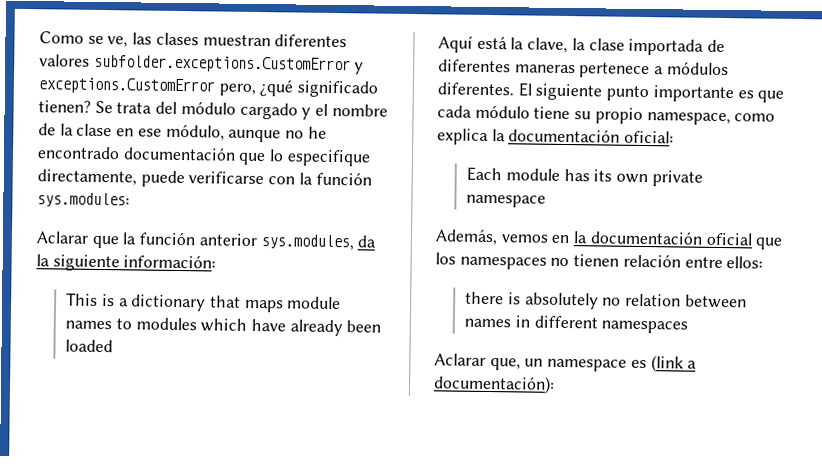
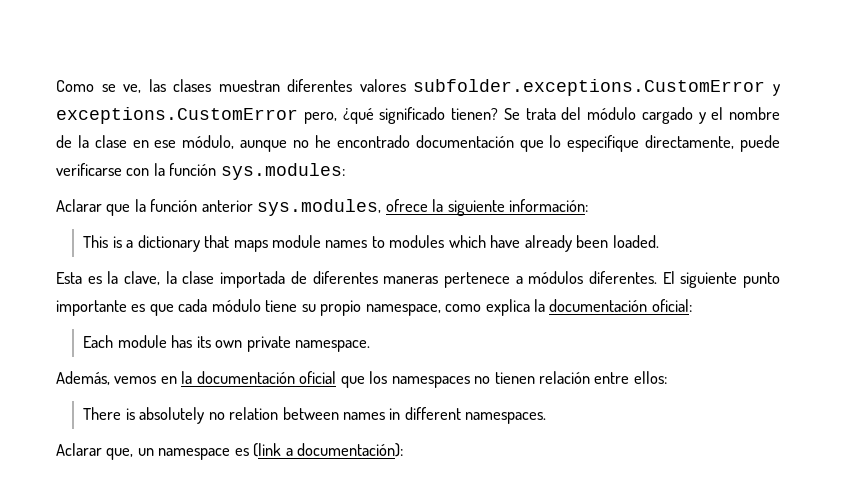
[357,235,377,248] da -> [385,199,428,212] ofrece
[65,339,114,353] [438,35,508,53] loaded // Aquí está -> [612,235,659,248] [56,272,102,284] loaded. // Esta es
[466,194,547,208] namespace -> [294,340,370,352] namespace.
[465,291,505,305] there -> [83,407,122,420] There
[601,320,689,334] namespaces -> [465,412,547,424] namespaces.

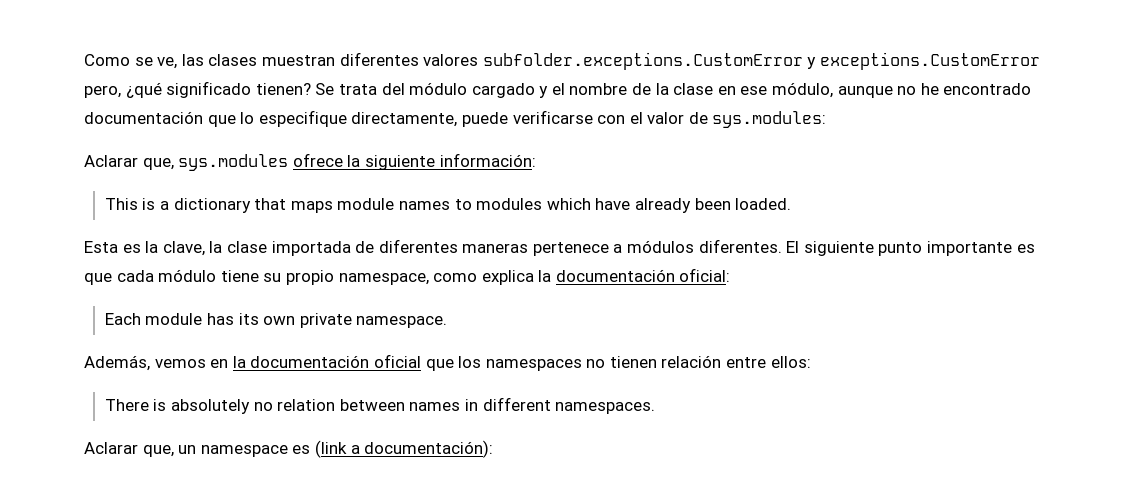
[153,163,217,176] la función -> [629,112,708,124] el valor de
[106,199,382,216] que la función anterior sys.modules, -> [142,154,289,171] que, sys.modules

